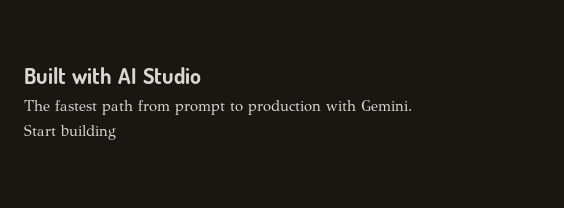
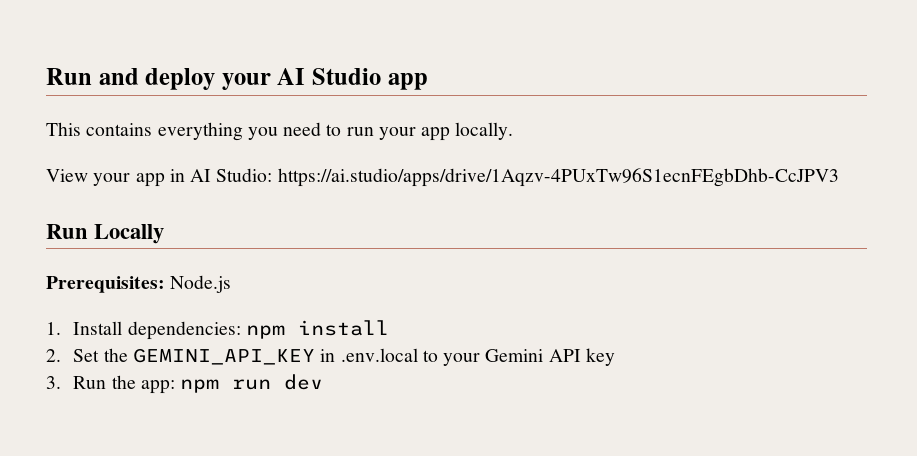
[24,67,201,84] [24,100,412,115] [24,124,116,140] Built with AI Studio // The fastest path from prompt to production with Gemini. // Start building -> [46,68,428,90] [46,122,514,141] [46,168,839,187] [46,224,165,244] [46,275,232,293] [46,320,390,340] [46,348,615,366] [46,374,324,394] Run and deploy your AI Studio app // This contains everything you need to run your app locally. // View your app in AI Studio: https://ai.studio/apps/drive/1Aqzv-4PUxTw96S1ecnFEgbDhb-CcJPV3 // Run Locally // Prerequisites: Node.js // 1. Install dependencies: npm install // 2. Set the GEMINI_API_KEY in .env.local to your Gemini API key // 3. Run the app: npm run dev

